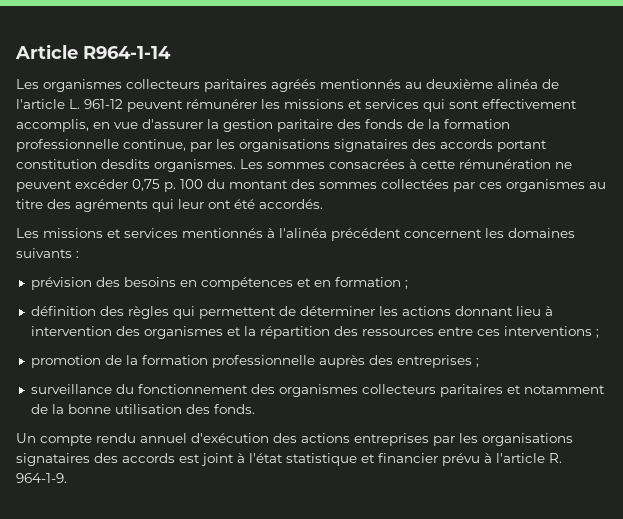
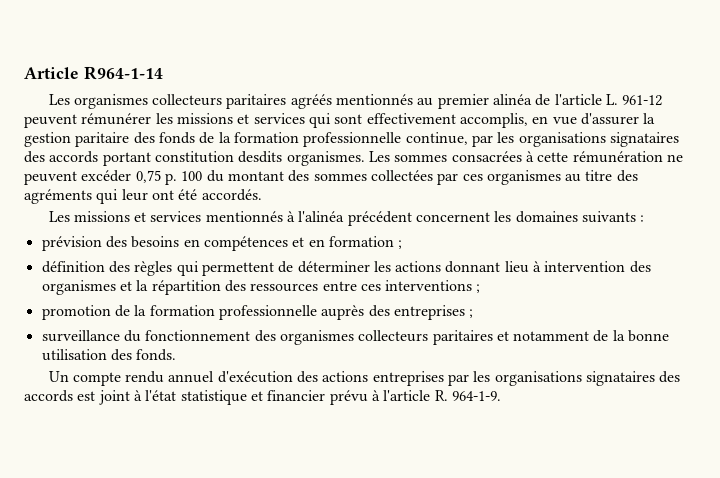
[426,79,493,89] deuxième -> [437,94,489,109] premier

